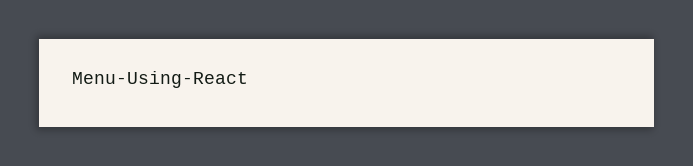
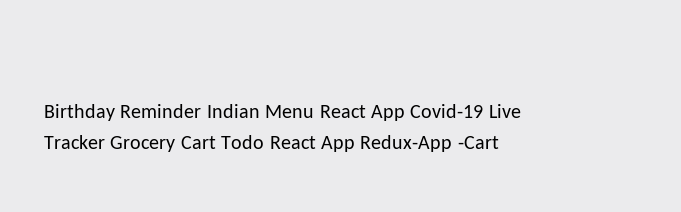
[72,71,248,88] Menu-Using-React -> [44,104,521,121] [44,135,499,152] Birthday Reminder Indian Menu React App Covid-19 Live Tracker Grocery Cart Todo React App Redux-App -Cart

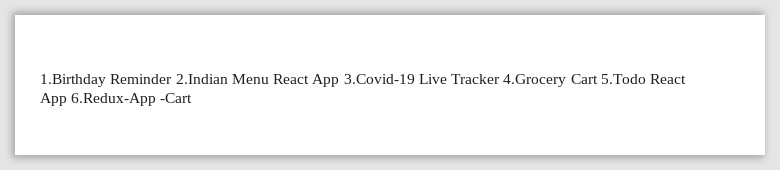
[44,104,260,121] Birthday Reminder Indian -> [40,74,228,87] 1.Birthday Reminder 2.Indian
[410,104,484,118] Covid-19 -> [343,74,415,84] 3.Covid-19
[110,135,453,152] Grocery Cart Todo React App Redux-App -> [503,74,686,87] [40,93,157,106] 4.Grocery Cart 5.Todo React App 6.Redux-App

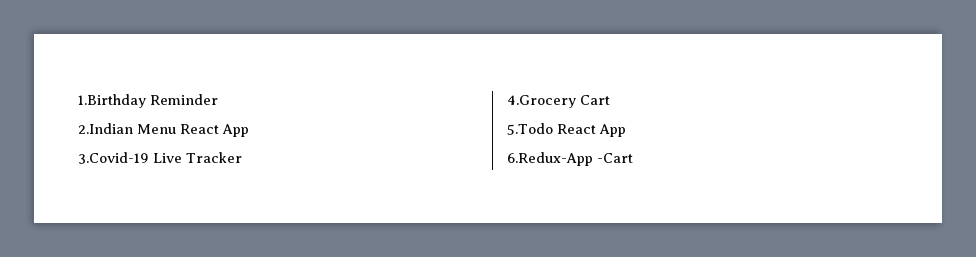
(173, 79) none -> (218, 99) //
(340, 80) none -> (249, 130) //
(500, 79) none -> (242, 157) //
(598, 79) none -> (610, 100) //
(67, 99) none -> (626, 130) //

